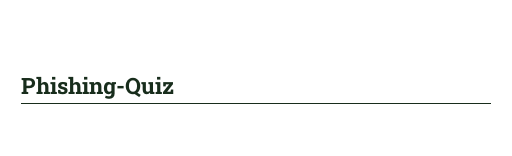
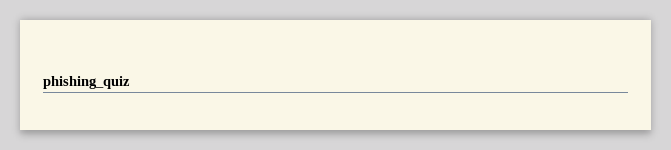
[21,76,174,99] Phishing-Quiz -> [43,76,130,89] phishing_quiz

